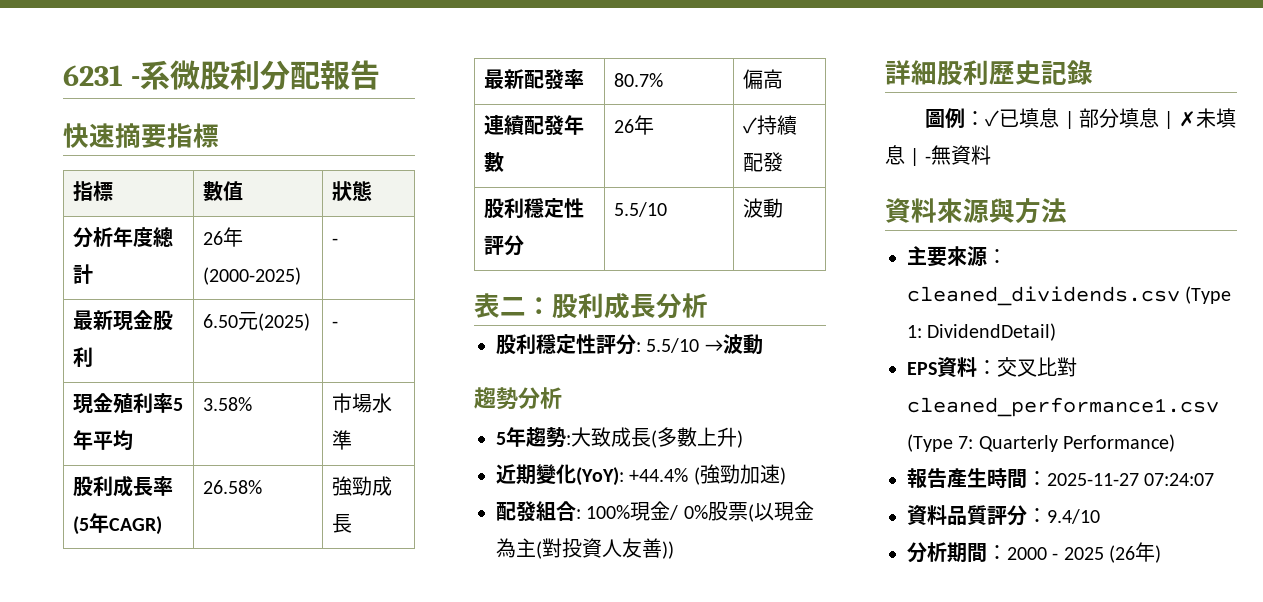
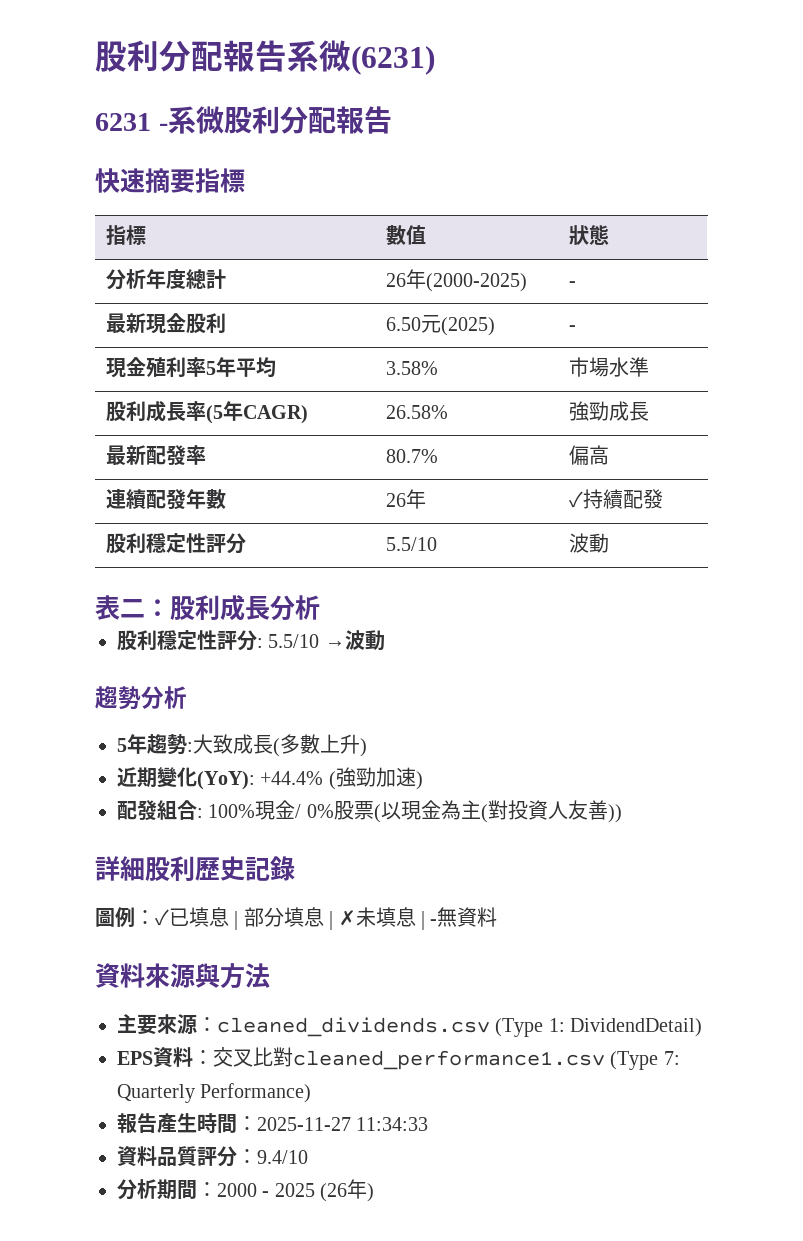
(63, 75) none -> [95,40,435,75] 股利分配報告系微(6231) //
[1144,473,1215,486] 07:24:07 -> [356,1117,429,1131] 11:34:33

